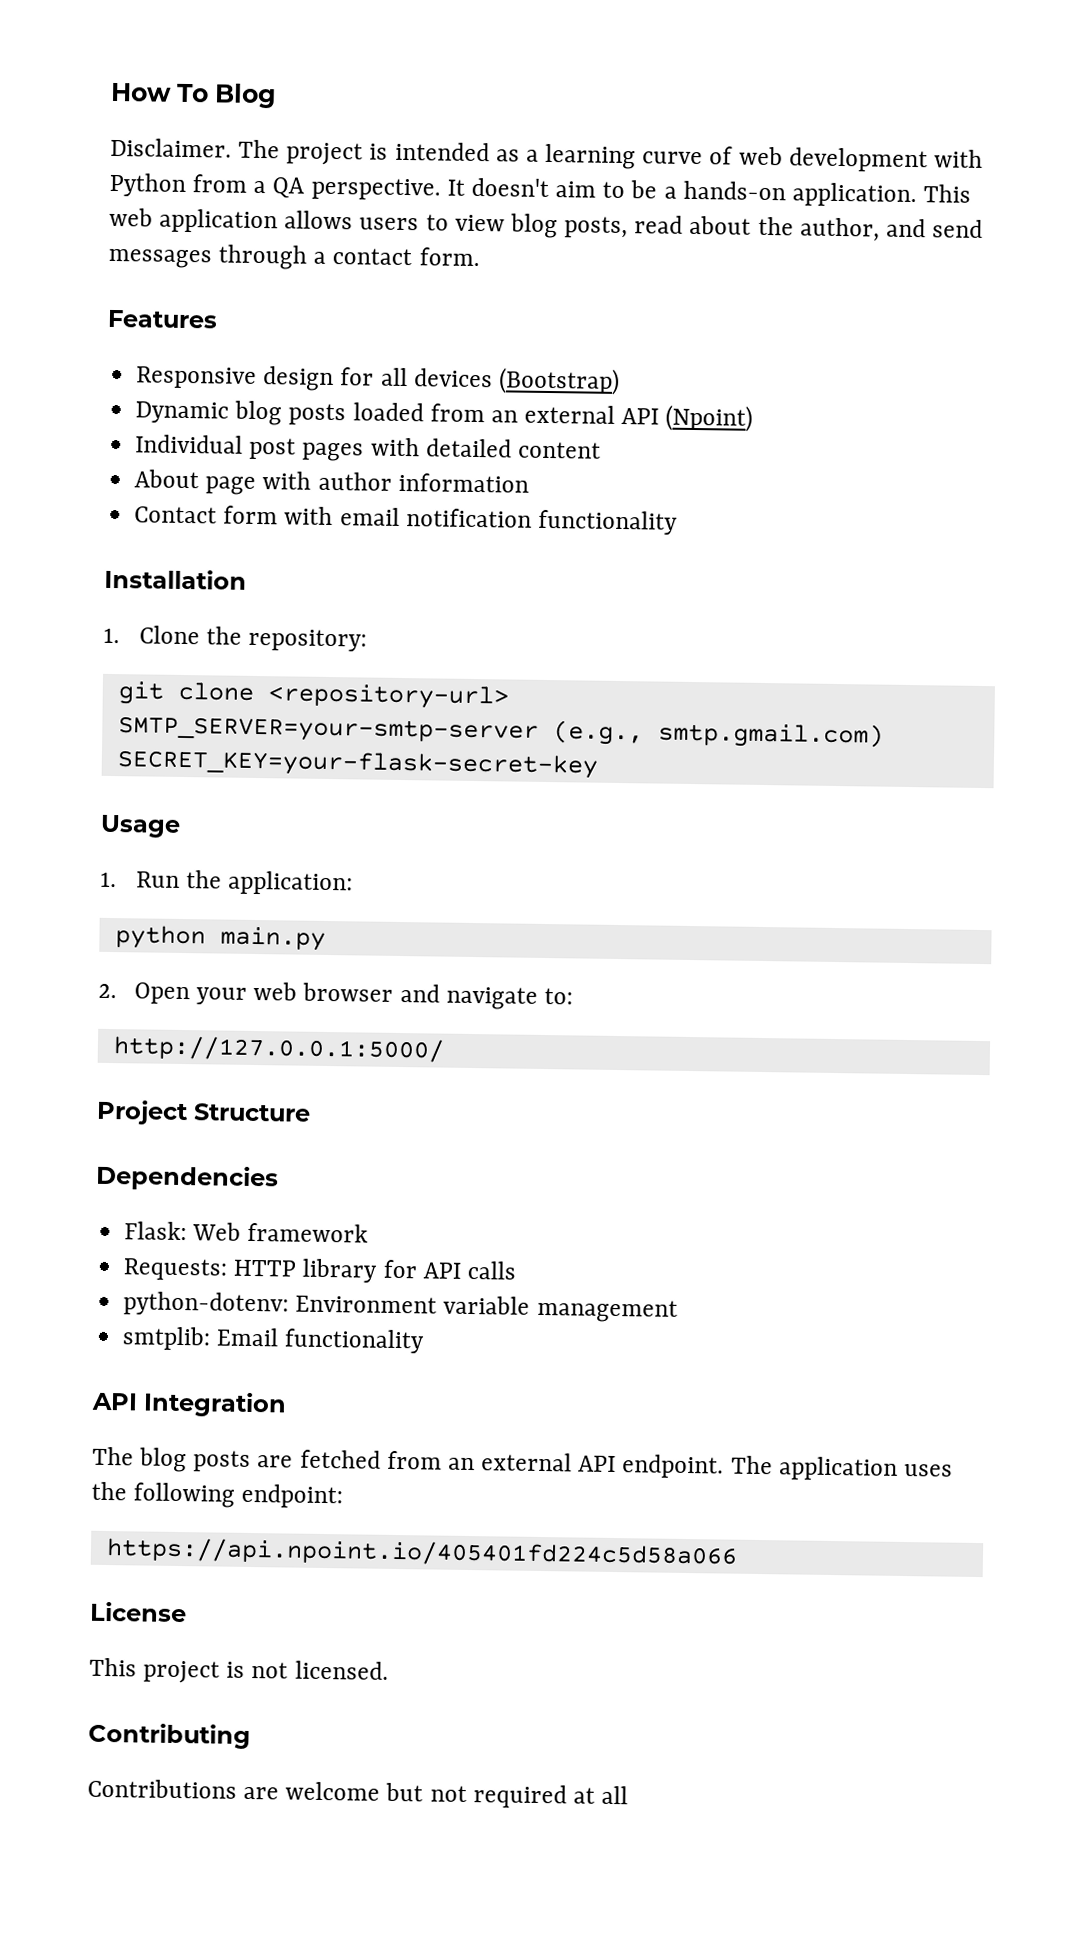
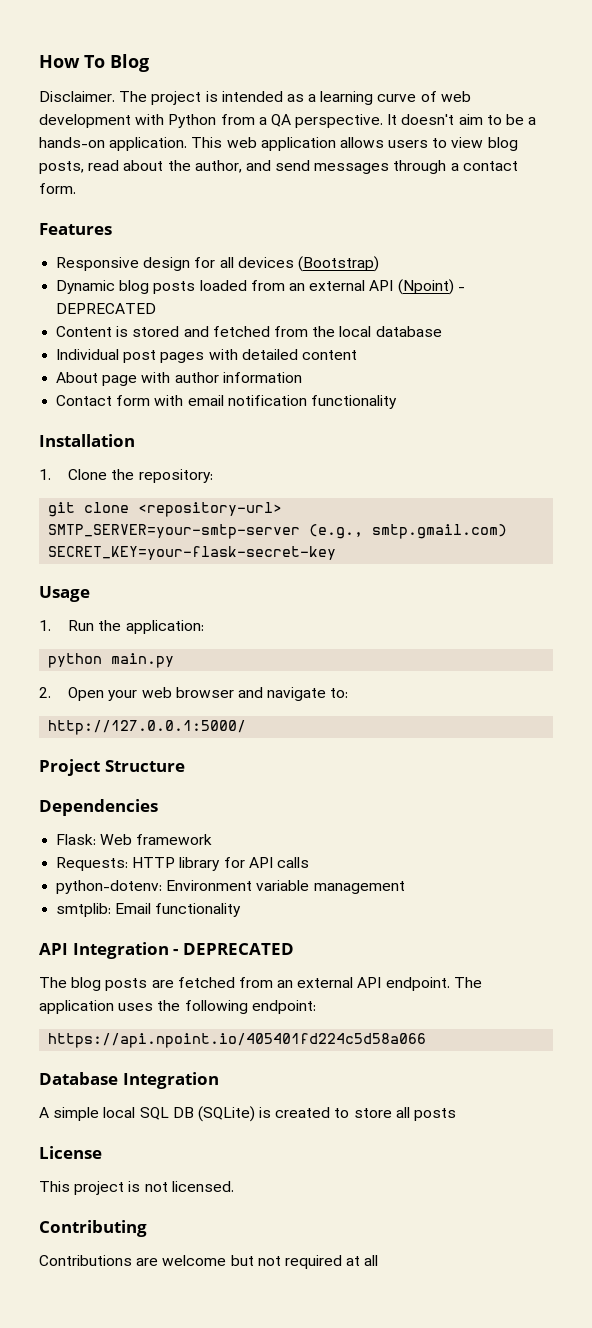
(754, 418) none -> [457,287,465,291] [56,303,157,314] [56,326,442,337] - DEPRECATED // Content is stored and fetched from the local database
(287, 1404) none -> [173,943,294,955] - DEPRECATED
(738, 1553) none -> [39,1072,219,1089] [39,1106,457,1122] // Database Integration // A simple local SQL DB (SQLite) is created to store all posts

